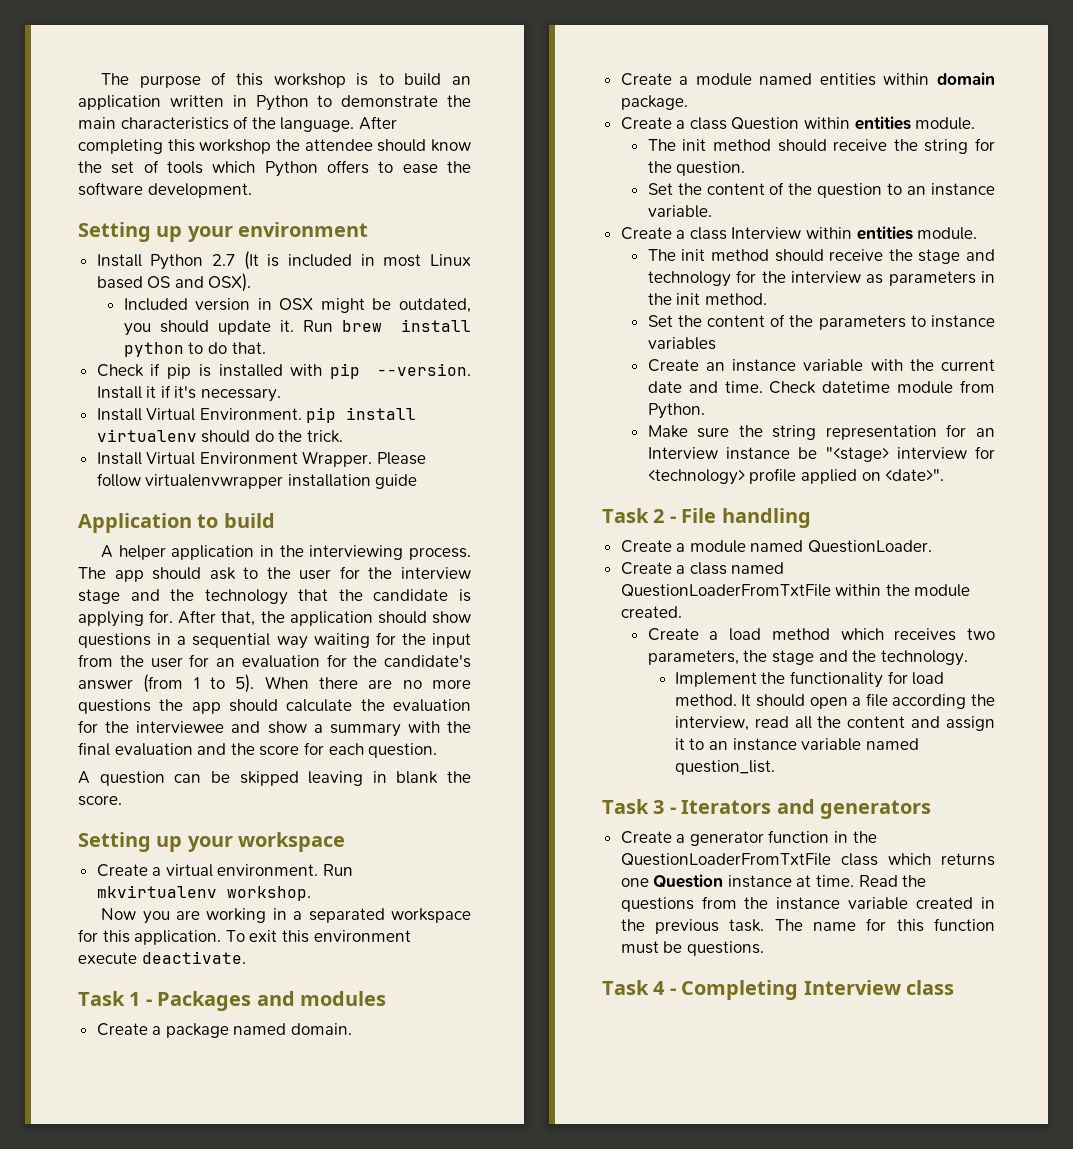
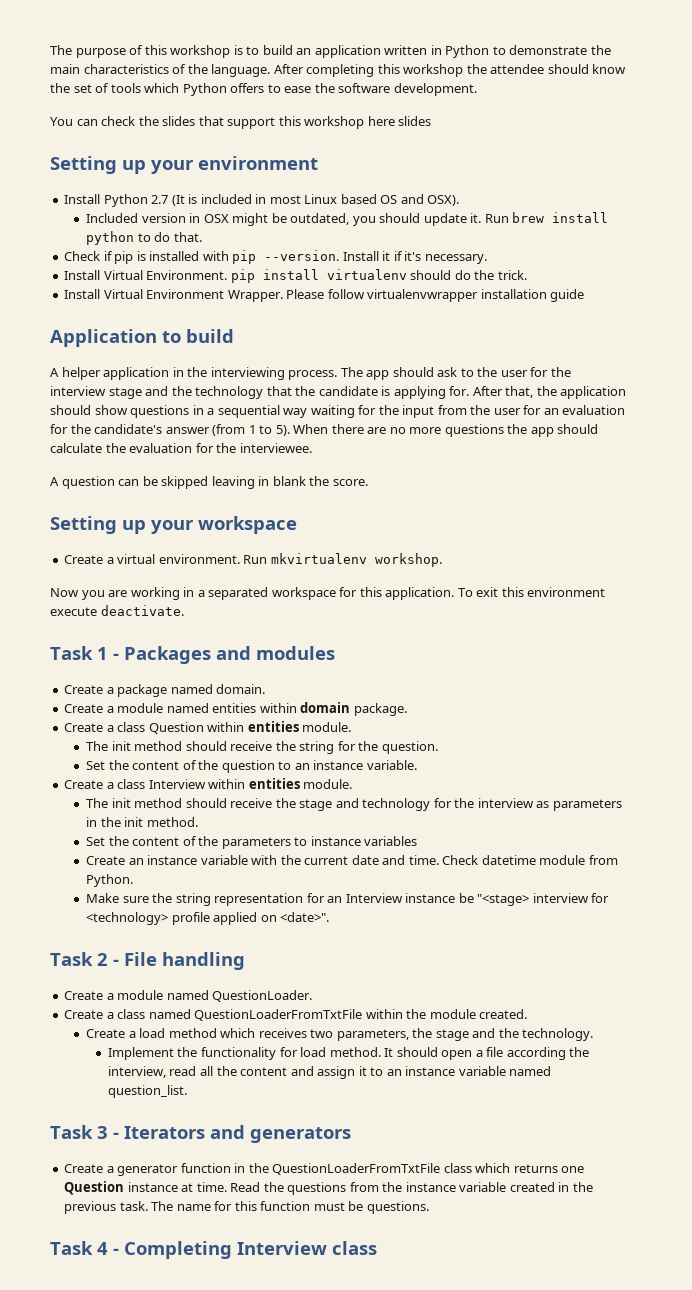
(252, 190) none -> [50,116,432,129] // You can check the slides that support this workshop here slides
[136,721,471,737] [78,742,438,758] interviewee and show a summary with the final evaluation and the score for each question. -> [239,443,312,453] interviewee.

